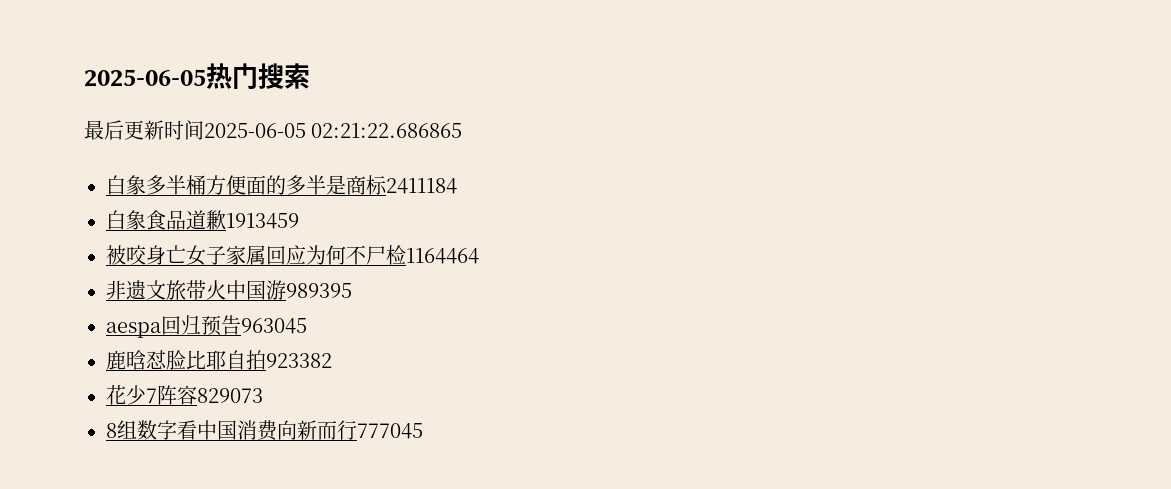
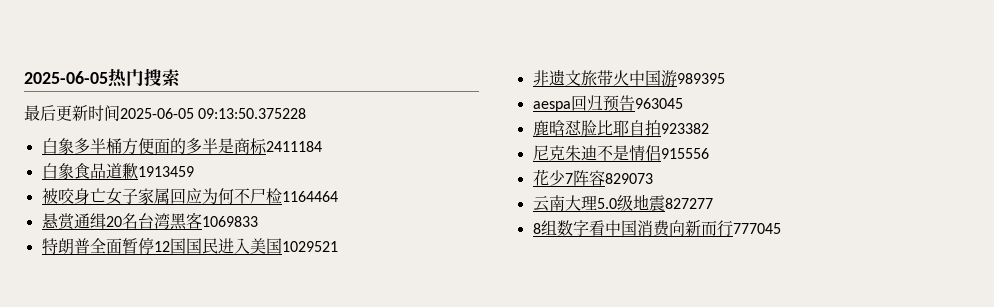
[311,123,463,138] 02:21:22.686865 -> [198,108,307,119] 09:13:50.375228
(479, 256) none -> [41,212,258,230] [41,237,338,255] // 悬赏通缉20名台湾黑客1069833 // 特朗普全面暂停12国国民进入美国1029521
(332, 360) none -> [532,145,709,161] // 尼克朱迪不是情侣915556
(263, 395) none -> [532,194,713,212] // 云南大理5.0级地震827277

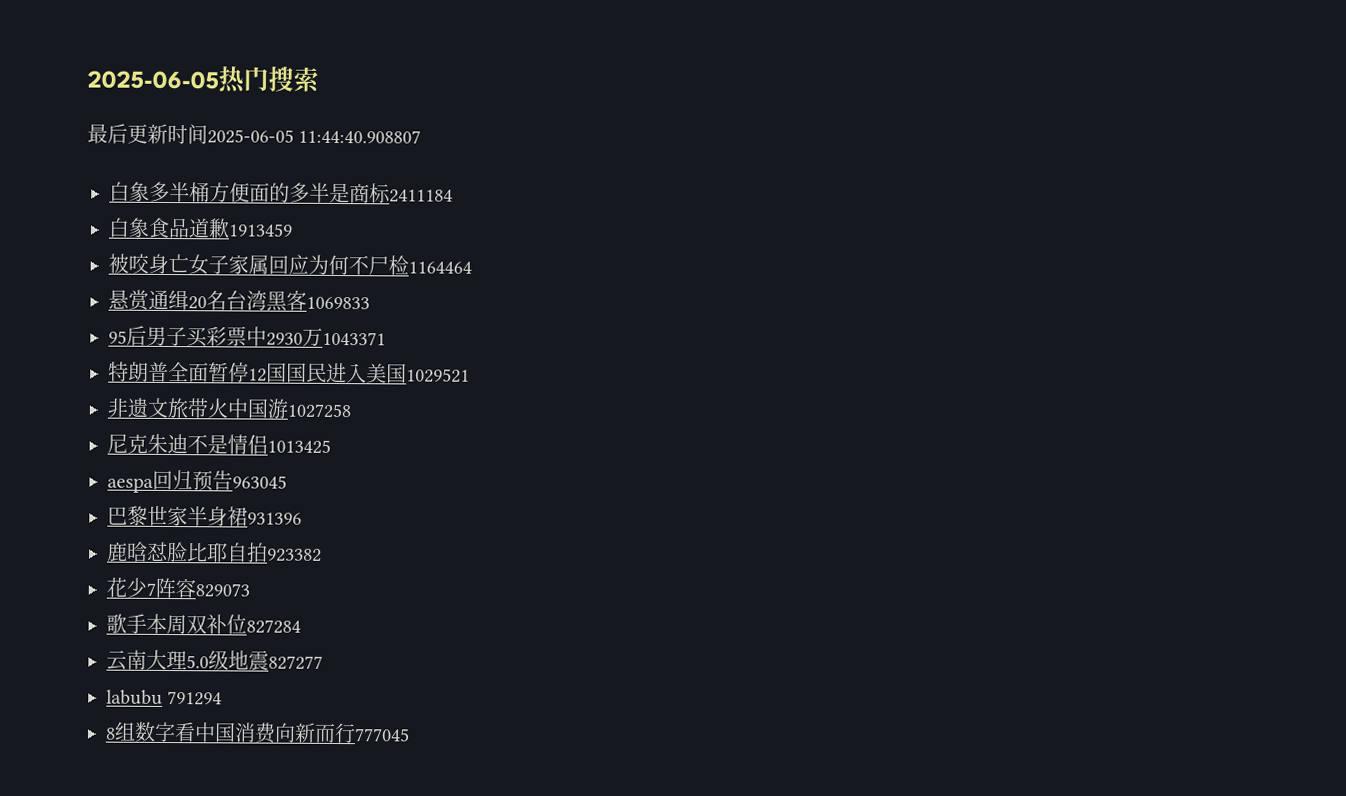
[198,108,307,119] 09:13:50.375228 -> [298,129,422,144] 11:44:40.908807
(258, 221) none -> [108,325,386,348] // 95后男子买彩票中2930万1043371
[676,73,725,84] 989395 -> [287,403,351,419] [107,433,331,455] 1027258 // 尼克朱迪不是情侣1013425
(683, 103) none -> [107,505,302,527] // 巴黎世家半身裙931396
[532,145,709,161] // 尼克朱迪不是情侣915556 -> (322, 555) none
(653, 178) none -> [106,613,301,635] // 歌手本周双补位827284
(713, 203) none -> [106,689,223,706] // labubu 791294

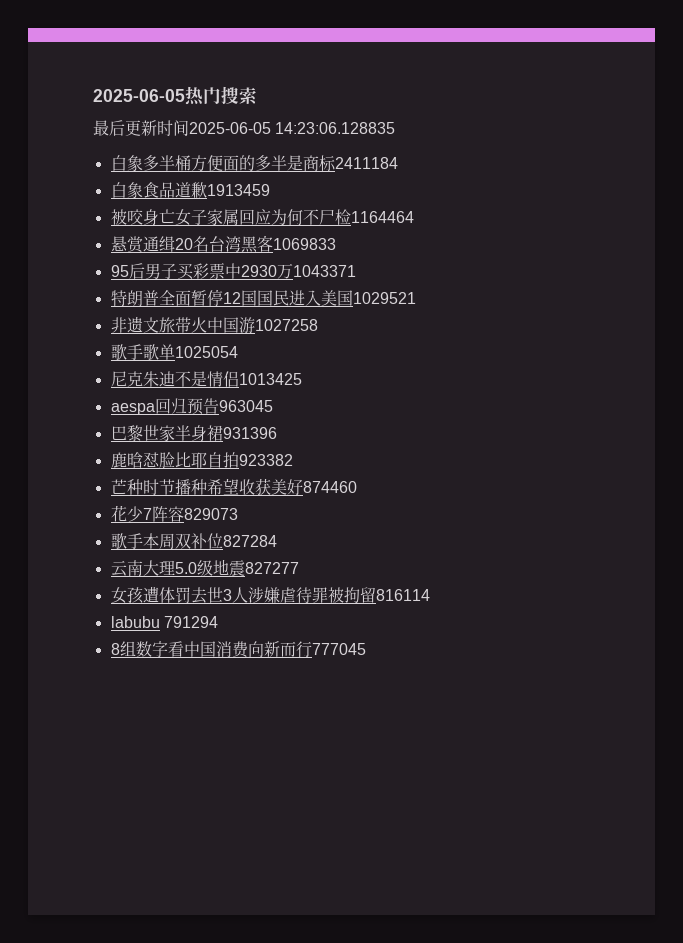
[298,129,422,144] 11:44:40.908807 -> [275,122,396,134] 14:23:06.128835
(351, 411) none -> [110,344,238,360] // 歌手歌单1025054
(322, 555) none -> [110,478,357,495] // 芒种时节播种希望收获美好874460
(323, 662) none -> [110,586,430,604] // 女孩遭体罚去世3人涉嫌虐待罪被拘留816114

